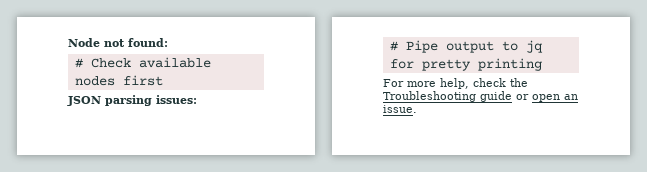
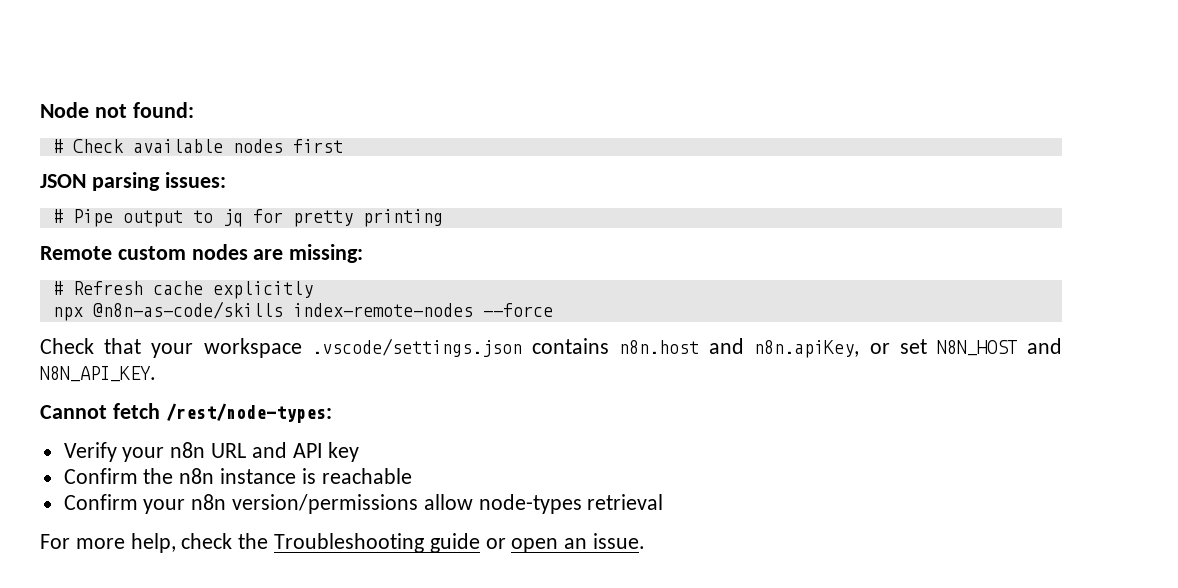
(542, 64) none -> [40,244,364,263] [52,281,313,299] [52,301,553,321] [40,338,1062,358] [40,366,156,382] [40,403,332,423] [63,442,360,462] [63,468,412,484] [63,494,664,514] // Remote custom nodes are missing: // # Refresh cache explicitly // npx @n8n-as-code/skills index-remote-nodes --force // Check that your workspace .vscode/settings.json contains n8n.host and n8n.apiKey, or set N8N_HOST and N8N_API_KEY. // Cannot fetch /rest/node-types: // Verify your n8n URL and API key // Confirm the n8n instance is reachable // Confirm your n8n version/permissions allow node-types retrieval

